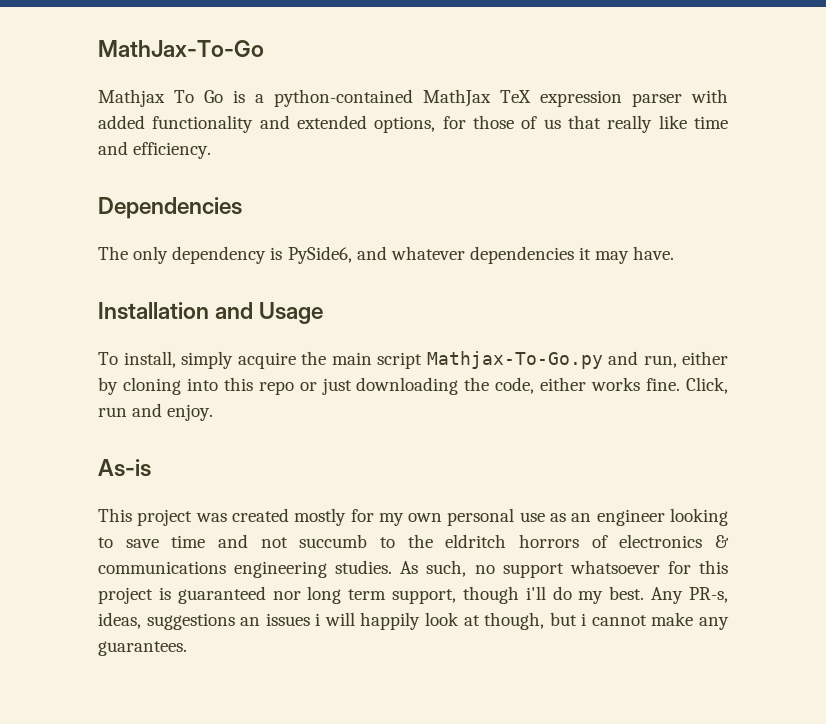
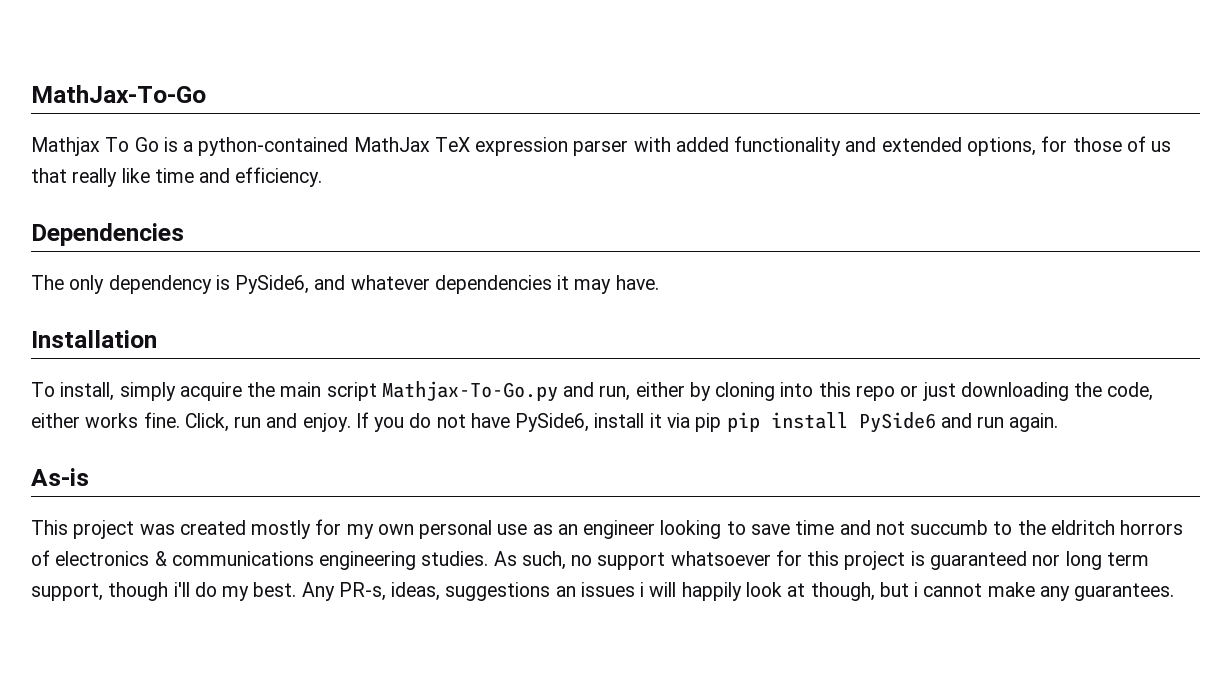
[215,302,324,324] and Usage -> (157, 339) none
(214, 412) none -> [355,412,1059,433] If you do not have PySide6, install it via pip pip install PySide6 and run again.

